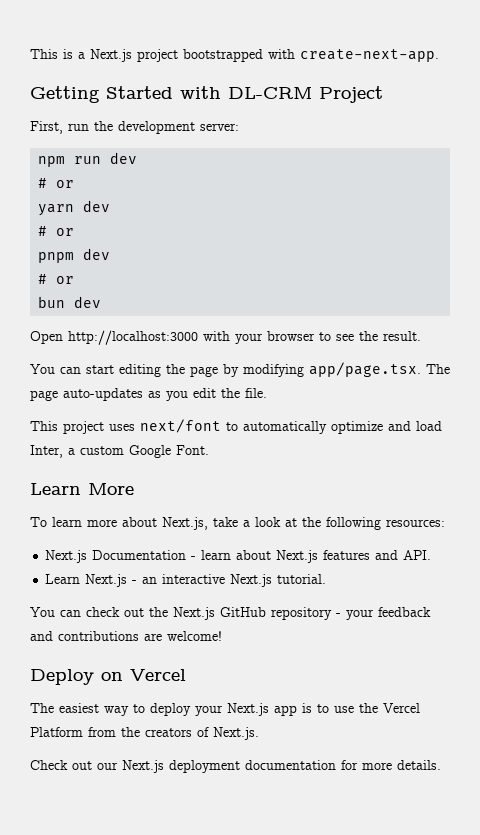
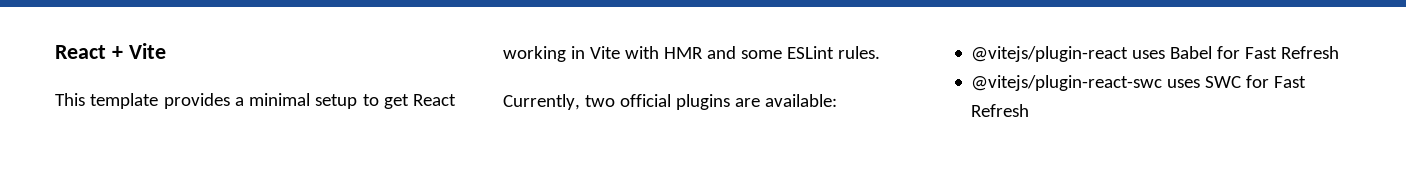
[30,49,439,62] [30,86,383,103] [30,121,239,134] [38,152,138,167] [38,178,75,188] [38,200,111,216] [38,226,75,236] [38,248,111,263] [38,274,75,284] [38,296,102,308] [30,330,421,345] [30,362,450,377] [30,388,267,401] [30,419,442,434] [30,445,209,458] [30,483,134,495] [30,517,445,530] [45,550,432,563] [45,574,327,587] [30,607,431,620] [30,631,222,641] [30,669,186,685] [30,703,420,716] [30,727,259,740] [30,760,441,773] This is a Next.js project bootstrapped with create-next-app. // Getting Started with DL-CRM Project // First, run the development server: // npm run dev // # or // yarn dev // # or // pnpm dev // # or // bun dev // Open http://localhost:3000 with your browser to see the result. // You can start editing the page by modifying app/page.tsx. The page auto-updates as you edit the file. // This project uses next/font to automatically optimize and load Inter, a custom Google Font. // Learn More // To learn more about Next.js, take a look at the following resources: // Next.js Documentation - learn about Next.js features and API. // Learn Next.js - an interactive Next.js tutorial. // You can check out the Next.js GitHub repository - your feedback and contributions are welcome! // Deploy on Vercel // The easiest way to deploy your Next.js app is to use the Vercel Platform from the creators of Next.js. // Check out our Next.js deployment documentation for more details. -> [55,43,166,59] [55,93,456,109] [503,46,880,62] [503,94,837,110] [971,46,1340,62] [971,75,1307,91] [971,104,1030,117] React + Vite // This template provides a minimal setup to get React working in Vite with HMR and some ESLint rules. // Currently, two official plugins are available: // @vitejs/plugin-react uses Babel for Fast Refresh // @vitejs/plugin-react-swc uses SWC for Fast Refresh

